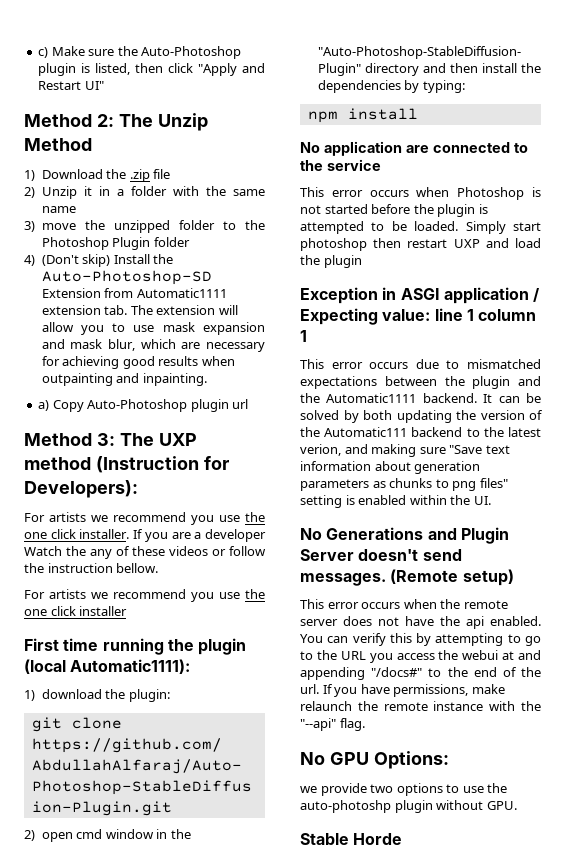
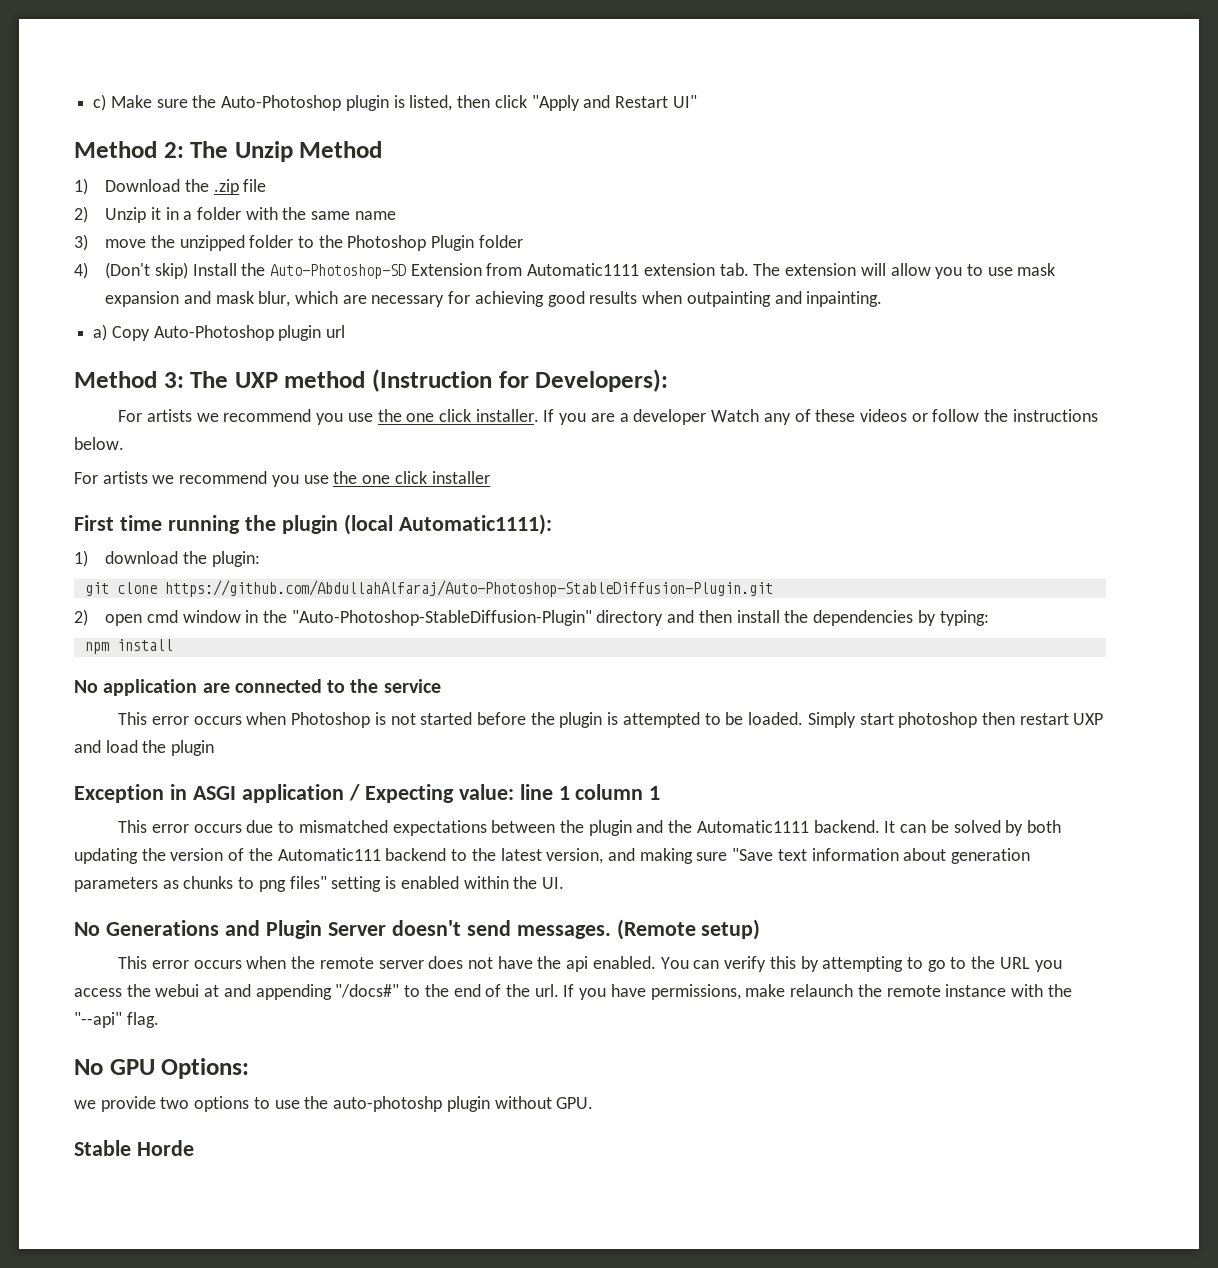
[66,546,86,556] the -> (760, 415) none
[47,563,159,573] instruction bellow. -> [1012,409,1098,422] [74,437,124,450] instructions below.
[300,444,341,456] verion, -> [546,848,604,864] version,

